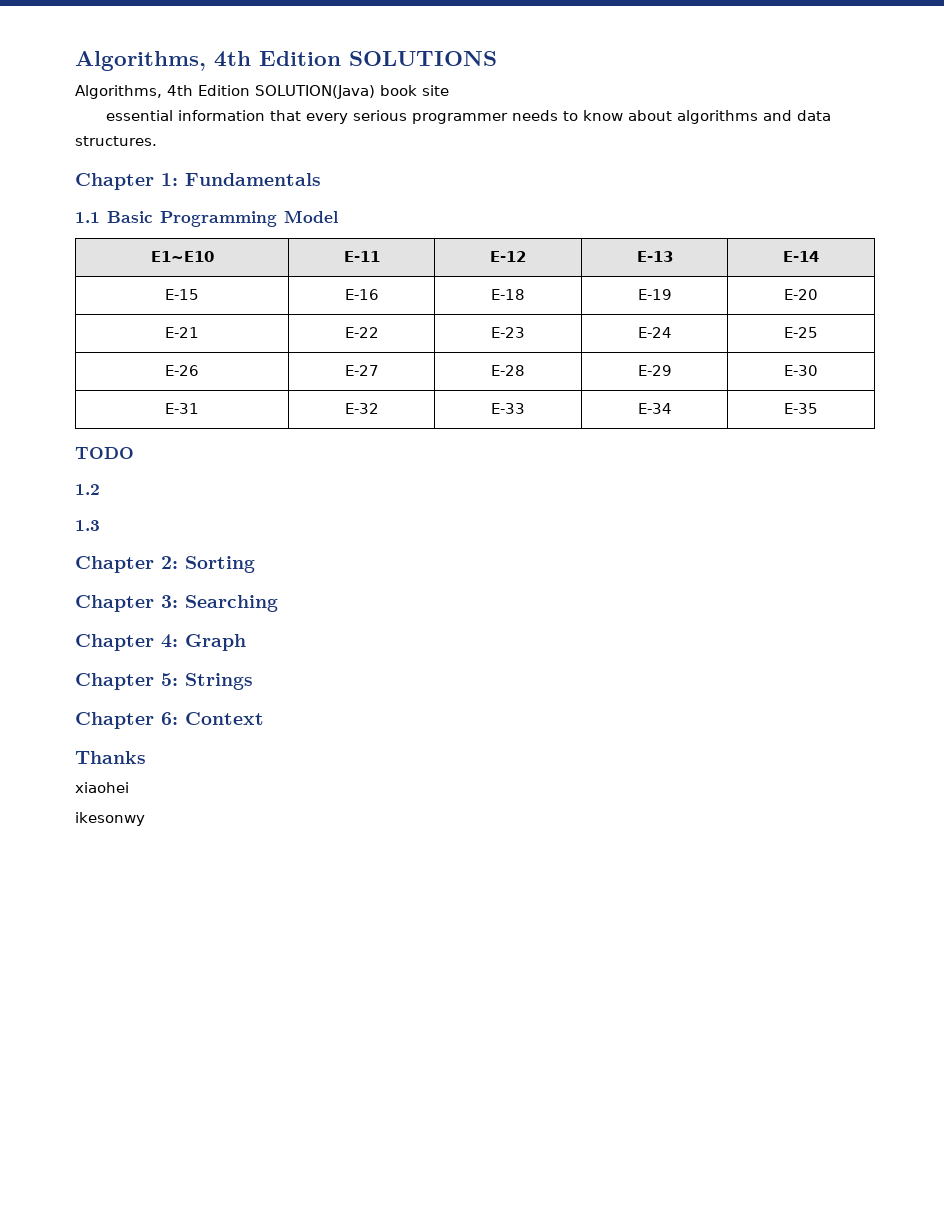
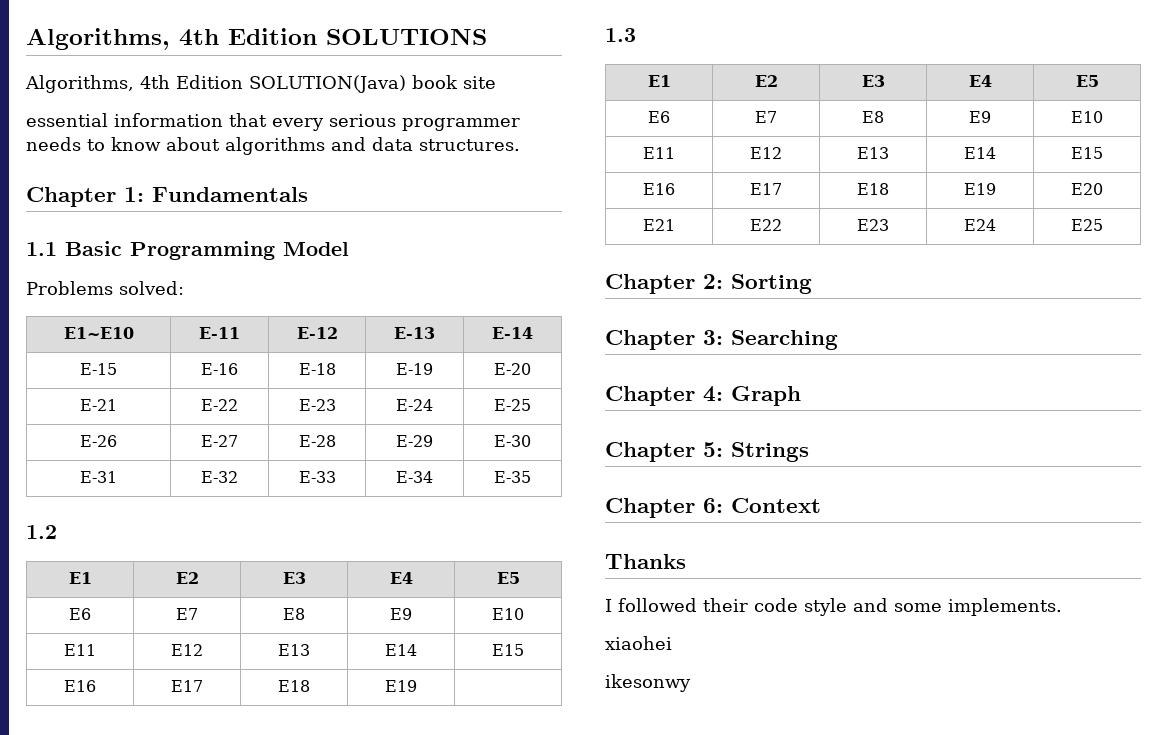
(338, 216) none -> [26,281,184,295] // Problems solved:
[75,447,134,459] // TODO -> (531, 477) none
[75,520,100,531] // 1.3 -> [68,572,92,584] [175,572,199,584] [282,572,306,584] [389,572,413,584] [496,572,520,584] [69,608,91,620] [175,608,198,620] [283,608,305,620] [390,608,412,620] [492,608,524,620] [64,644,96,656] [170,644,203,656] [278,644,310,656] [385,644,417,656] [492,644,524,656] [64,680,96,692] [170,680,203,692] [278,680,310,692] [385,680,417,692] [605,28,636,42] [647,75,671,87] [754,75,778,87] [861,75,885,87] [968,75,992,87] [1075,75,1099,87] [648,111,670,123] [755,111,777,123] [862,111,884,123] [969,111,991,123] [1071,111,1103,123] [643,147,675,159] [750,147,782,159] [857,147,889,159] [964,147,996,159] [1071,147,1103,159] [643,183,675,195] [750,183,782,195] [857,183,889,195] [964,183,996,195] [1071,183,1103,195] [643,219,675,231] [750,219,782,231] [857,219,889,231] [964,219,996,231] [1071,219,1103,231] // E1 | E2 | E3 | E4 | E5 // E6 | E7 | E8 | E9 | E10 // E11 | E12 | E13 | E14 | E15 // E16 | E17 | E18 | E19 | // 1.3 // E1 | E2 | E3 | E4 | E5 // E6 | E7 | E8 | E9 | E10 // E11 | E12 | E13 | E14 | E15 // E16 | E17 | E18 | E19 | E20 // E21 | E22 | E23 | E24 | E25
(146, 757) none -> [605,598,1062,616] // I followed their code style and some implements.

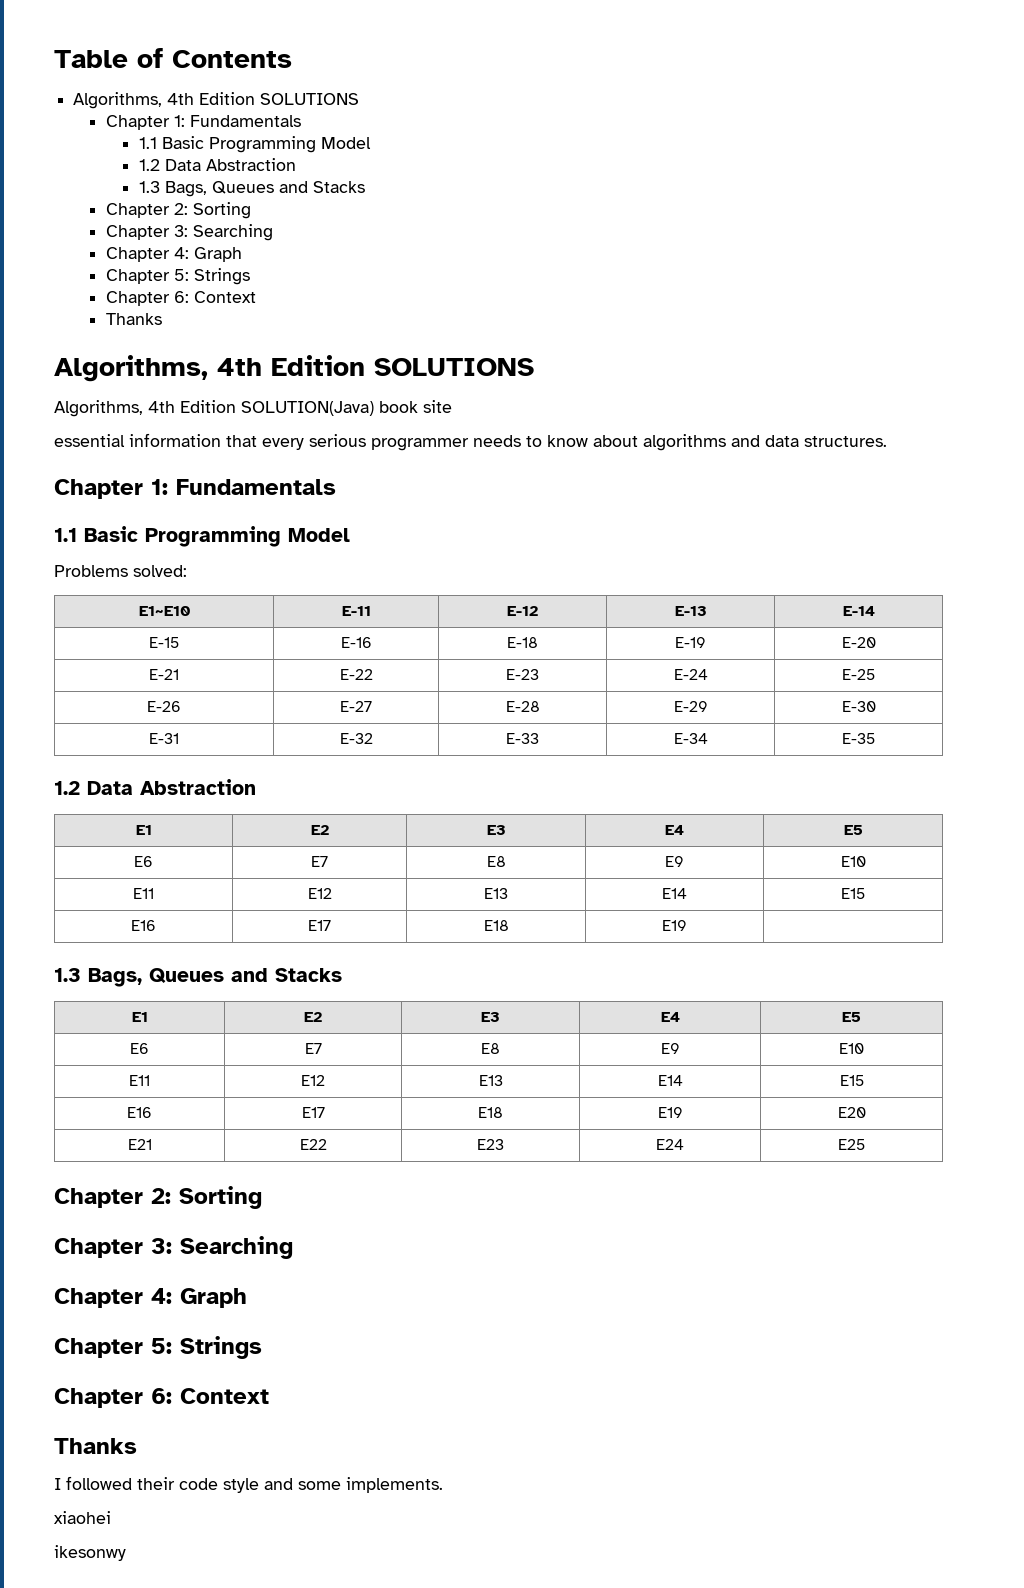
(26, 39) none -> [54,48,292,68] [73,92,360,109] [105,115,301,130] [138,136,371,153] [138,158,296,171] [138,181,365,197] [105,202,251,219] [105,224,273,241] [105,247,242,262] [105,268,250,285] [105,291,256,306] [105,313,162,325] Table of Contents // Algorithms, 4th Edition SOLUTIONS // Chapter 1: Fundamentals // 1.1 Basic Programming Model // 1.2 Data Abstraction // 1.3 Bags, Queues and Stacks // Chapter 2: Sorting // Chapter 3: Searching // Chapter 4: Graph // Chapter 5: Strings // Chapter 6: Context // Thanks //
(57, 532) none -> [87,779,256,795] Data Abstraction
(636, 35) none -> [88,968,342,987] Bags, Queues and Stacks

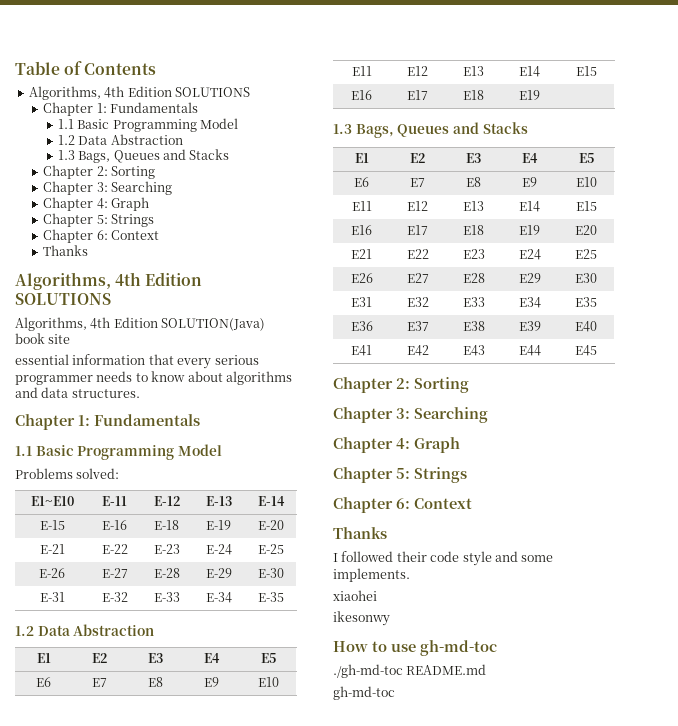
(865, 1144) none -> [350,273,373,283] [406,273,429,283] [462,273,485,283] [518,273,541,283] [575,273,597,283] [351,297,372,307] [406,297,429,307] [462,297,485,307] [518,297,541,308] [575,297,597,307] [350,321,373,331] [406,321,429,331] [462,321,485,331] [518,321,541,331] [575,321,597,332] [351,345,372,356] [406,345,429,356] [462,345,485,356] [518,345,541,356] [575,345,597,356] // E26 | E27 | E28 | E29 | E30 // E31 | E32 | E33 | E34 | E35 // E36 | E37 | E38 | E39 | E40 // E41 | E42 | E43 | E44 | E45
(126, 1553) none -> [333,640,497,656] [333,664,487,678] [333,686,395,700] // How to use gh-md-toc // ./gh-md-toc README.md // gh-md-toc

